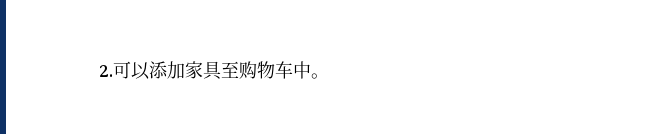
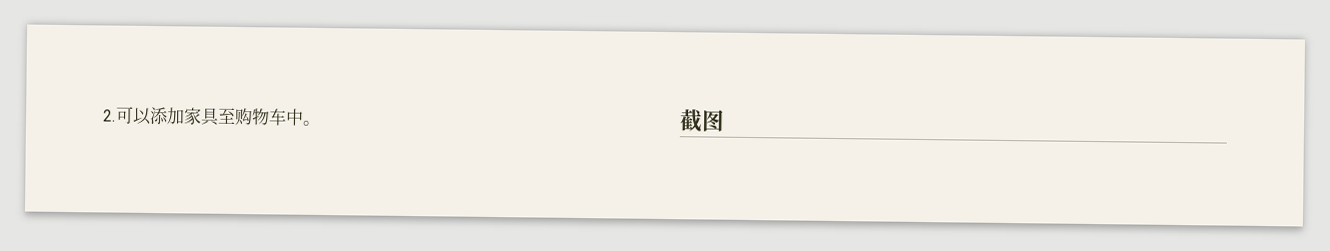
(329, 76) none -> [679,109,725,133] // 截图

